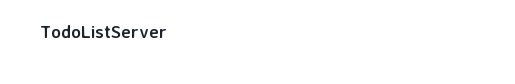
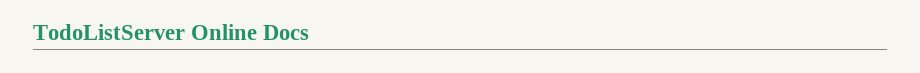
(167, 31) none -> [191,24,310,40] Online Docs

